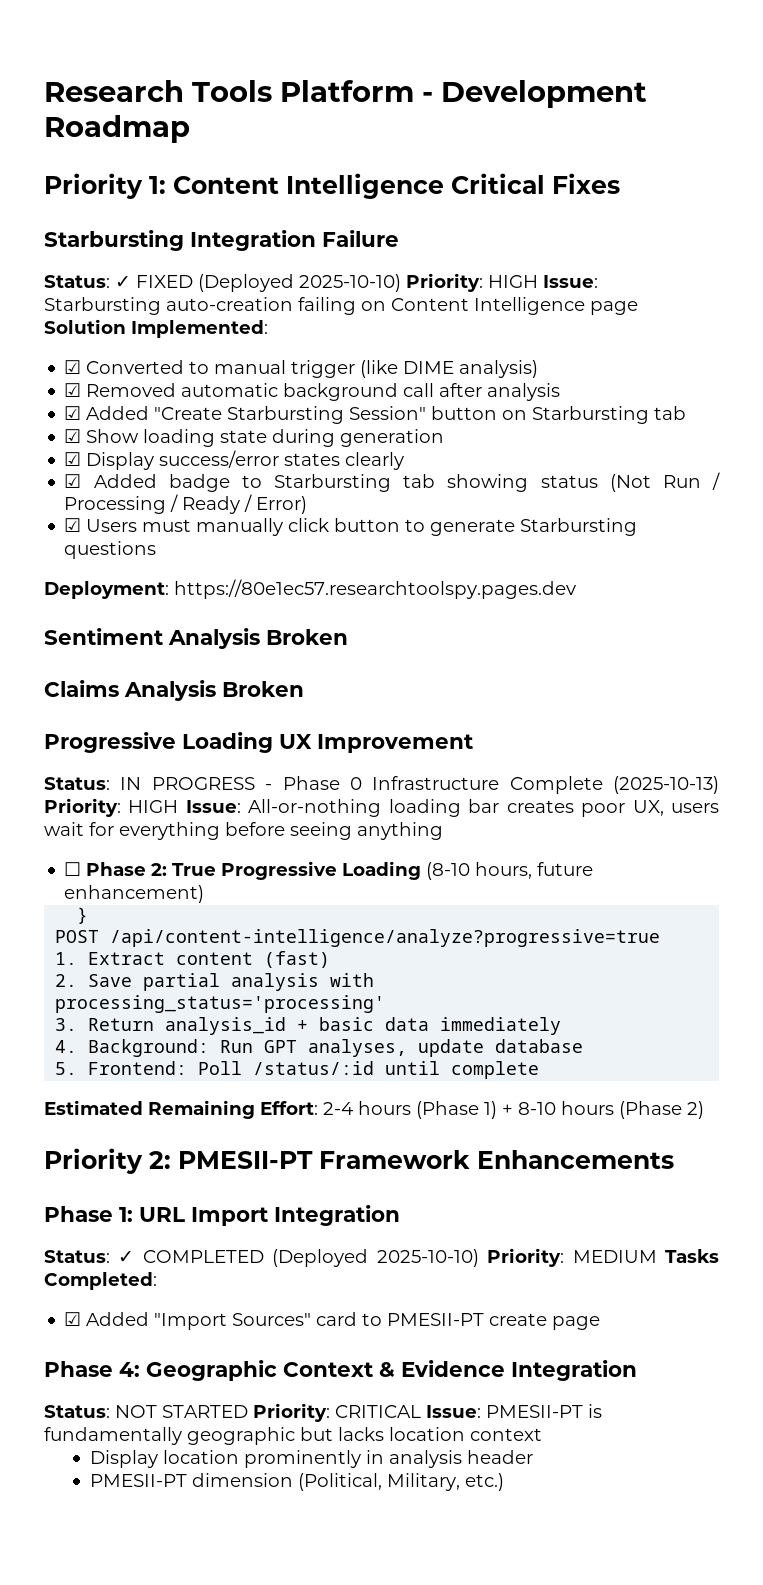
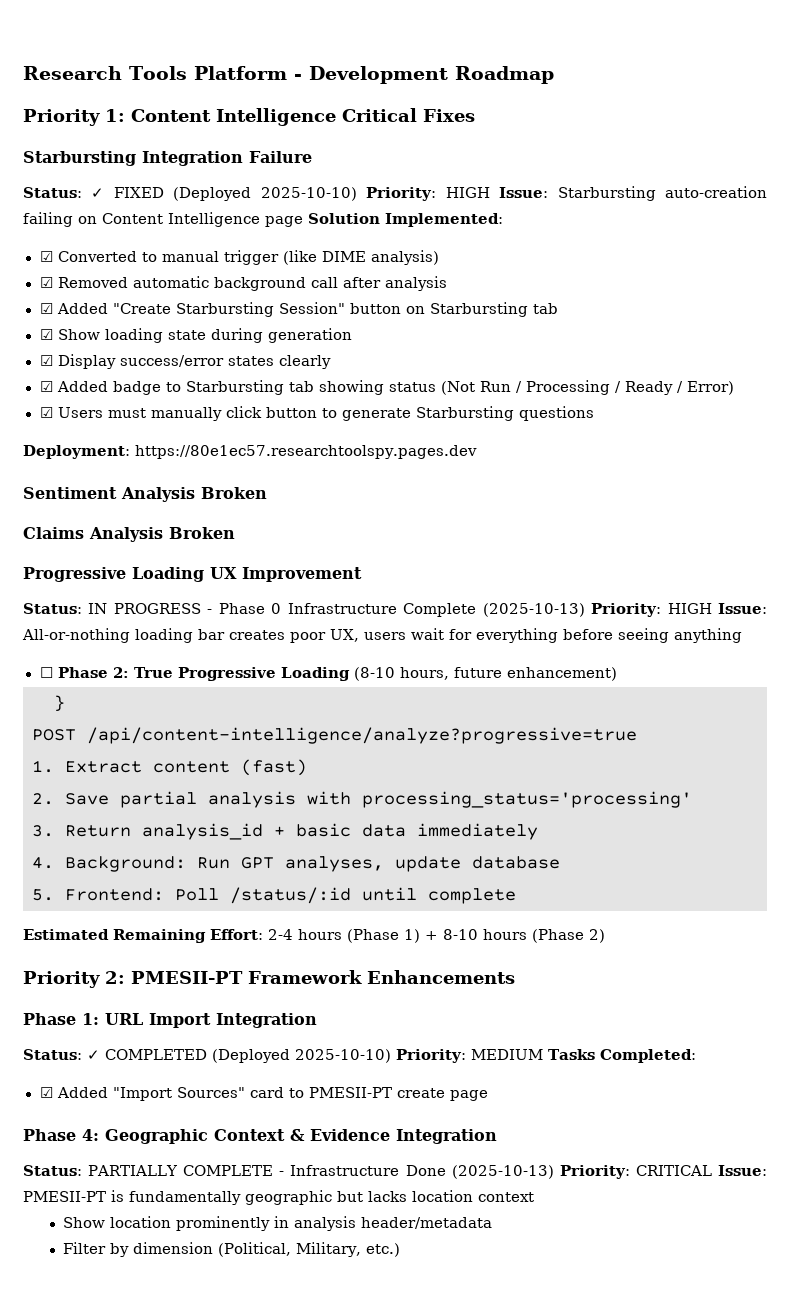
[115,1405,248,1418] NOT STARTED -> [88,1165,554,1179] PARTIALLY COMPLETE - Infrastructure Done (2025-10-13)
[89,1450,158,1468] Display -> [63,1217,106,1228] Show
[466,1450,533,1464] [89,1474,187,1487] header // PMESII-PT -> [361,1217,493,1229] [63,1242,130,1257] header/metadata // Filter by

